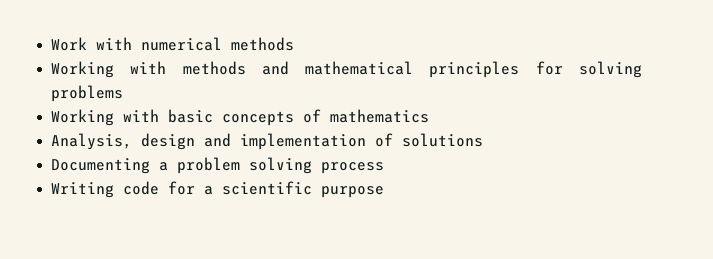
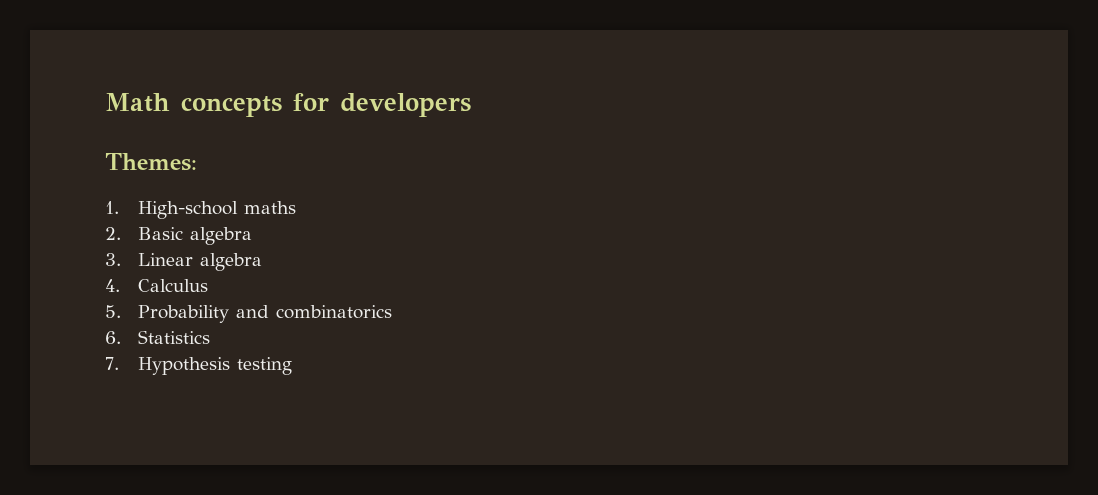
[51,37,295,51] [51,61,642,78] [51,85,124,102] [51,109,430,126] [51,133,484,150] [51,157,385,174] [51,181,385,198] Work with numerical methods // Working with methods and mathematical principles for solving problems // Working with basic concepts of mathematics // Analysis, design and implementation of solutions // Documenting a problem solving process // Writing code for a scientific purpose -> [105,93,471,117] [105,153,197,171] [105,201,296,219] [105,227,252,245] [105,253,262,271] [105,279,208,292] [105,305,392,323] [105,330,210,344] [105,357,292,375] Math concepts for developers // Themes: // 1. High-school maths // 2. Basic algebra // 3. Linear algebra // 4. Calculus // 5. Probability and combinatorics // 6. Statistics // 7. Hypothesis testing

